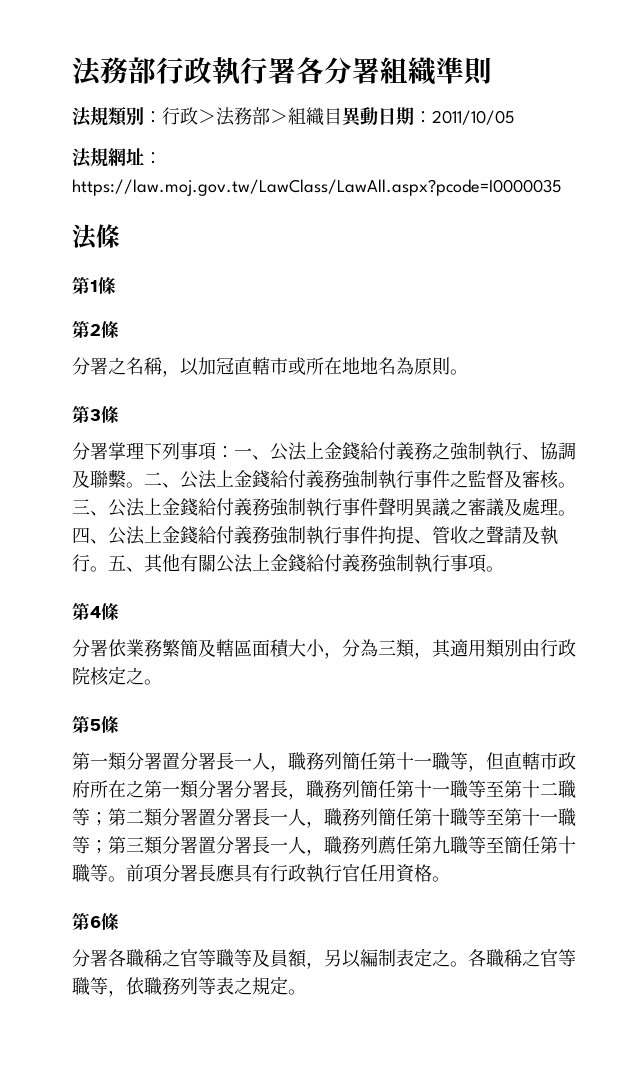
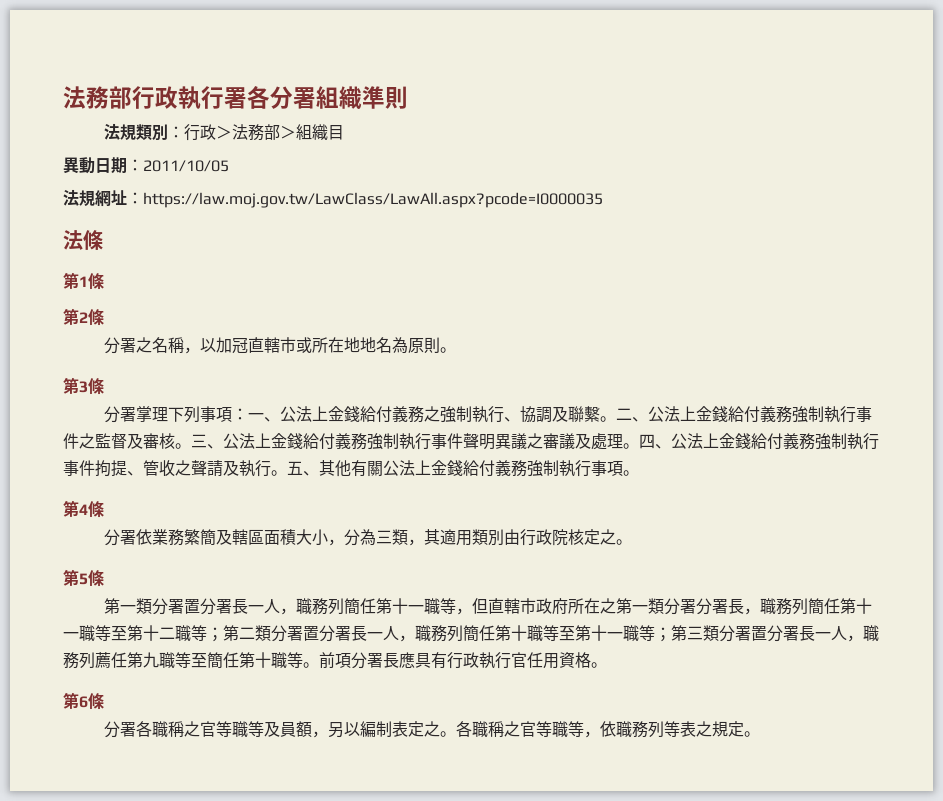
(342, 116) none -> (345, 132) //

